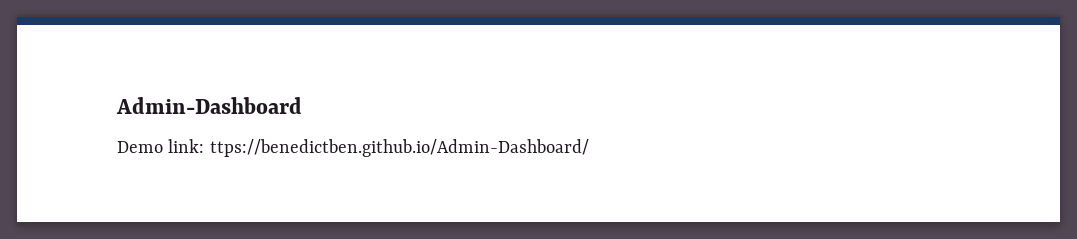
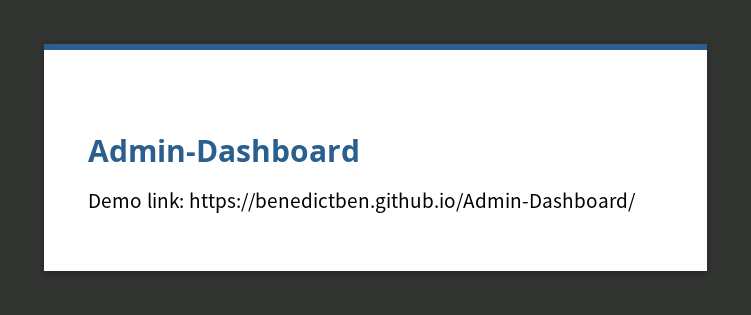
[209,139,589,157] ttps://benedictben.github.io/Admin-Dashboard/ -> [189,192,637,213] https://benedictben.github.io/Admin-Dashboard/

